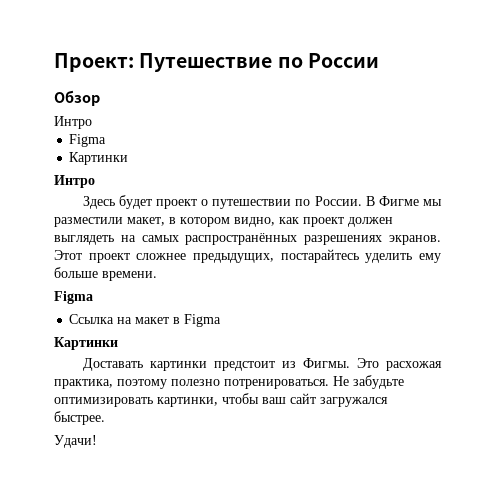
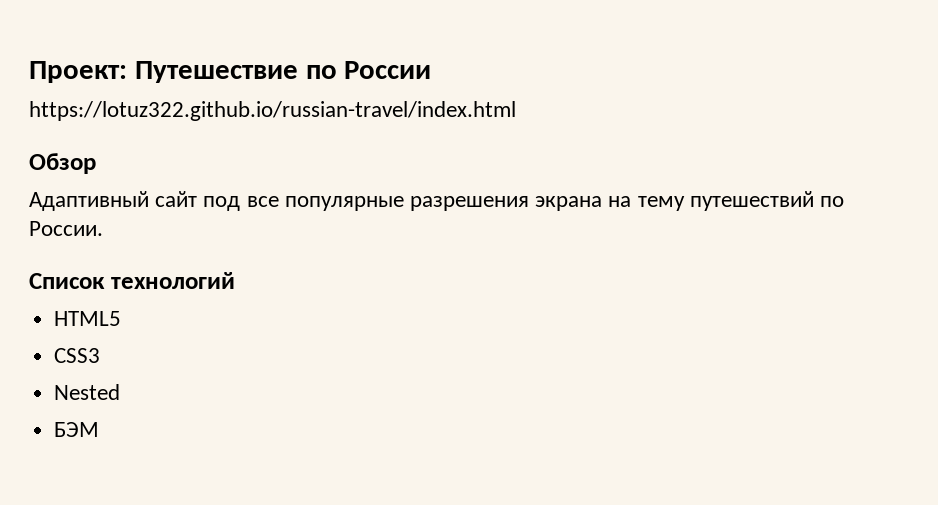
(379, 60) none -> [29,101,516,121] // https://lotuz322.github.io/russian-travel/index.html
[54,116,92,129] [69,134,107,147] [69,152,129,165] [54,175,95,188] [82,195,442,209] [54,217,393,227] [54,233,442,245] [54,249,441,263] [54,267,157,281] [54,291,93,304] [69,314,222,327] [54,337,118,350] [82,358,442,371] [54,375,404,389] [54,393,388,407] [54,411,105,425] [54,435,97,448] Интро // Figma // Картинки // Интро // Здесь будет проект о путешествии по России. В Фигме мы разместили макет, в котором видно, как проект должен выглядеть на самых распространённых разрешениях экранов. Этот проект сложнее предыдущих, постарайтесь уделить ему больше времени. // Figma // Ссылка на макет в Figma // Картинки // Доставать картинки предстоит из Фигмы. Это расхожая практика, поэтому полезно потренироваться. Не забудьте оптимизировать картинки, чтобы ваш сайт загружался быстрее. // Удачи! -> [29,191,845,211] [29,221,103,236] [29,272,235,289] [54,311,122,326] [54,348,101,363] [54,384,121,400] [54,422,100,437] Адаптивный сайт под все популярные разрешения экрана на тему путешествий по России. // Список технологий // HTML5 // CSS3 // Nested // БЭМ

